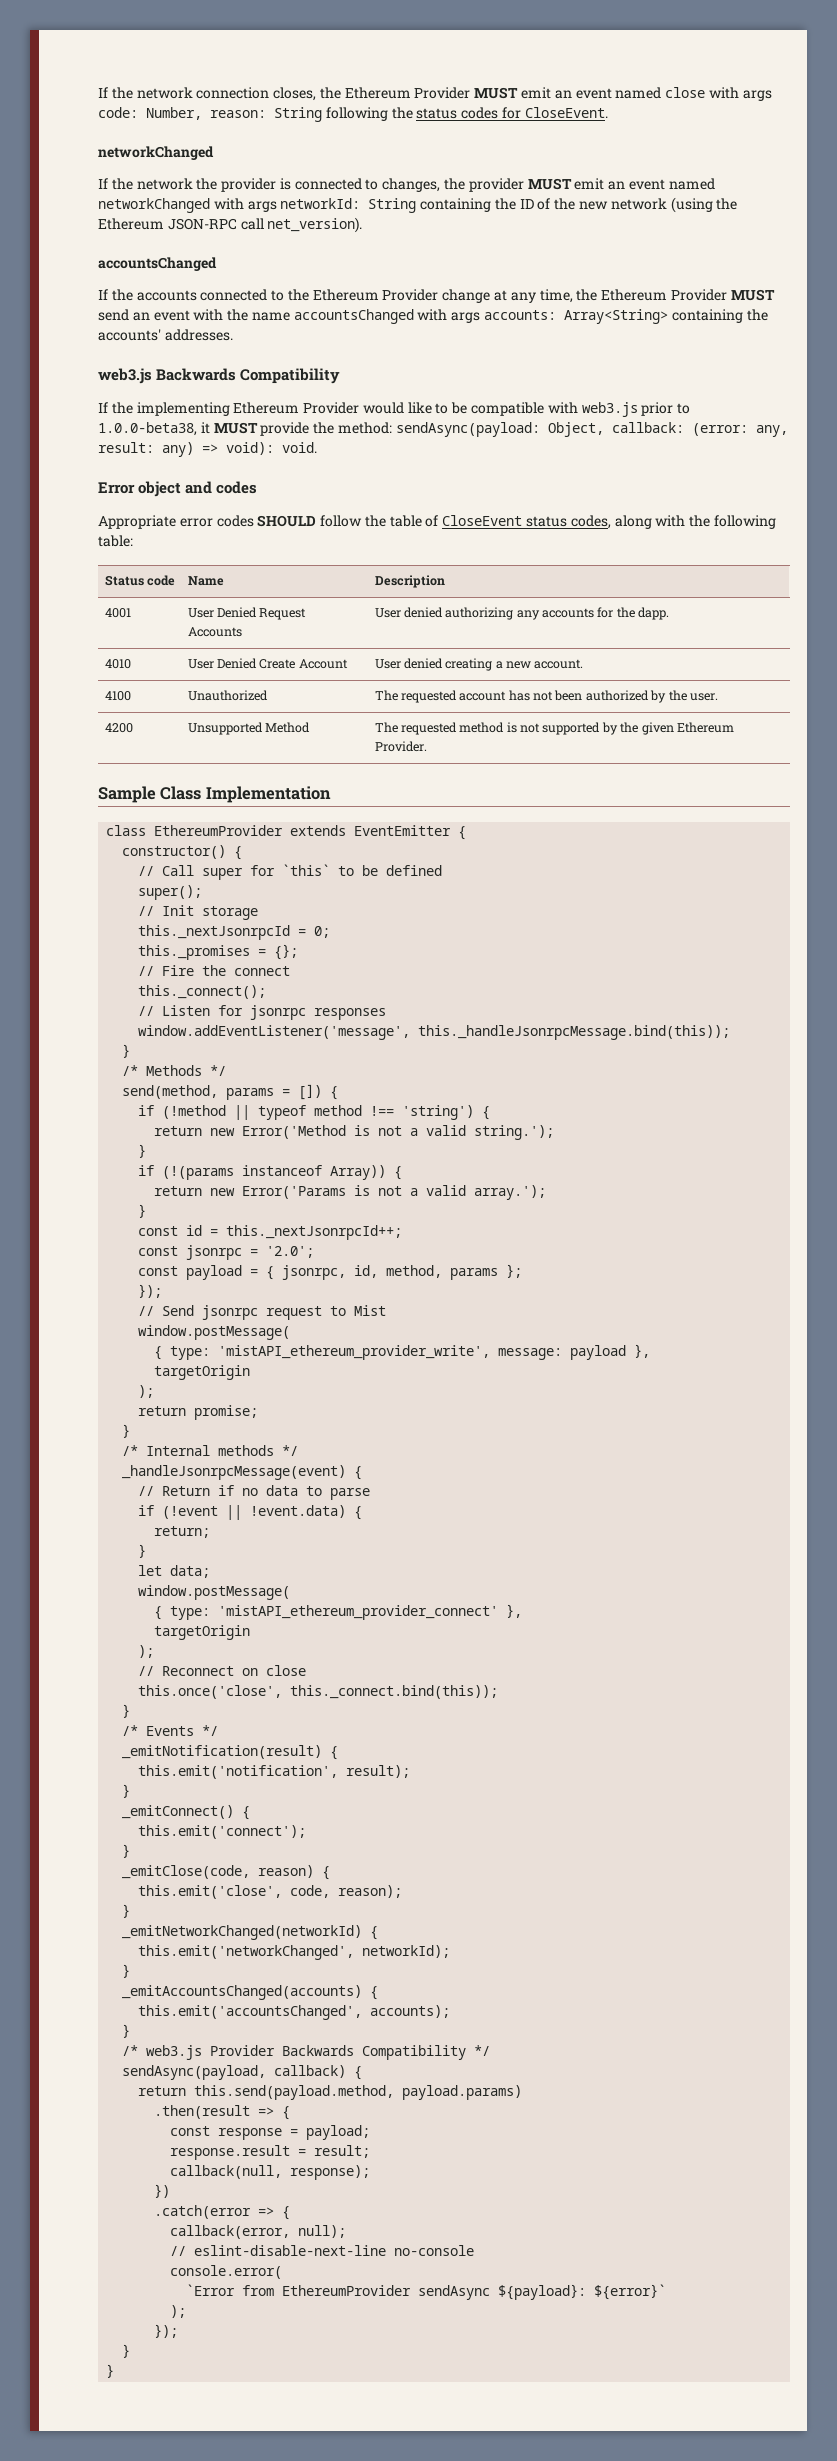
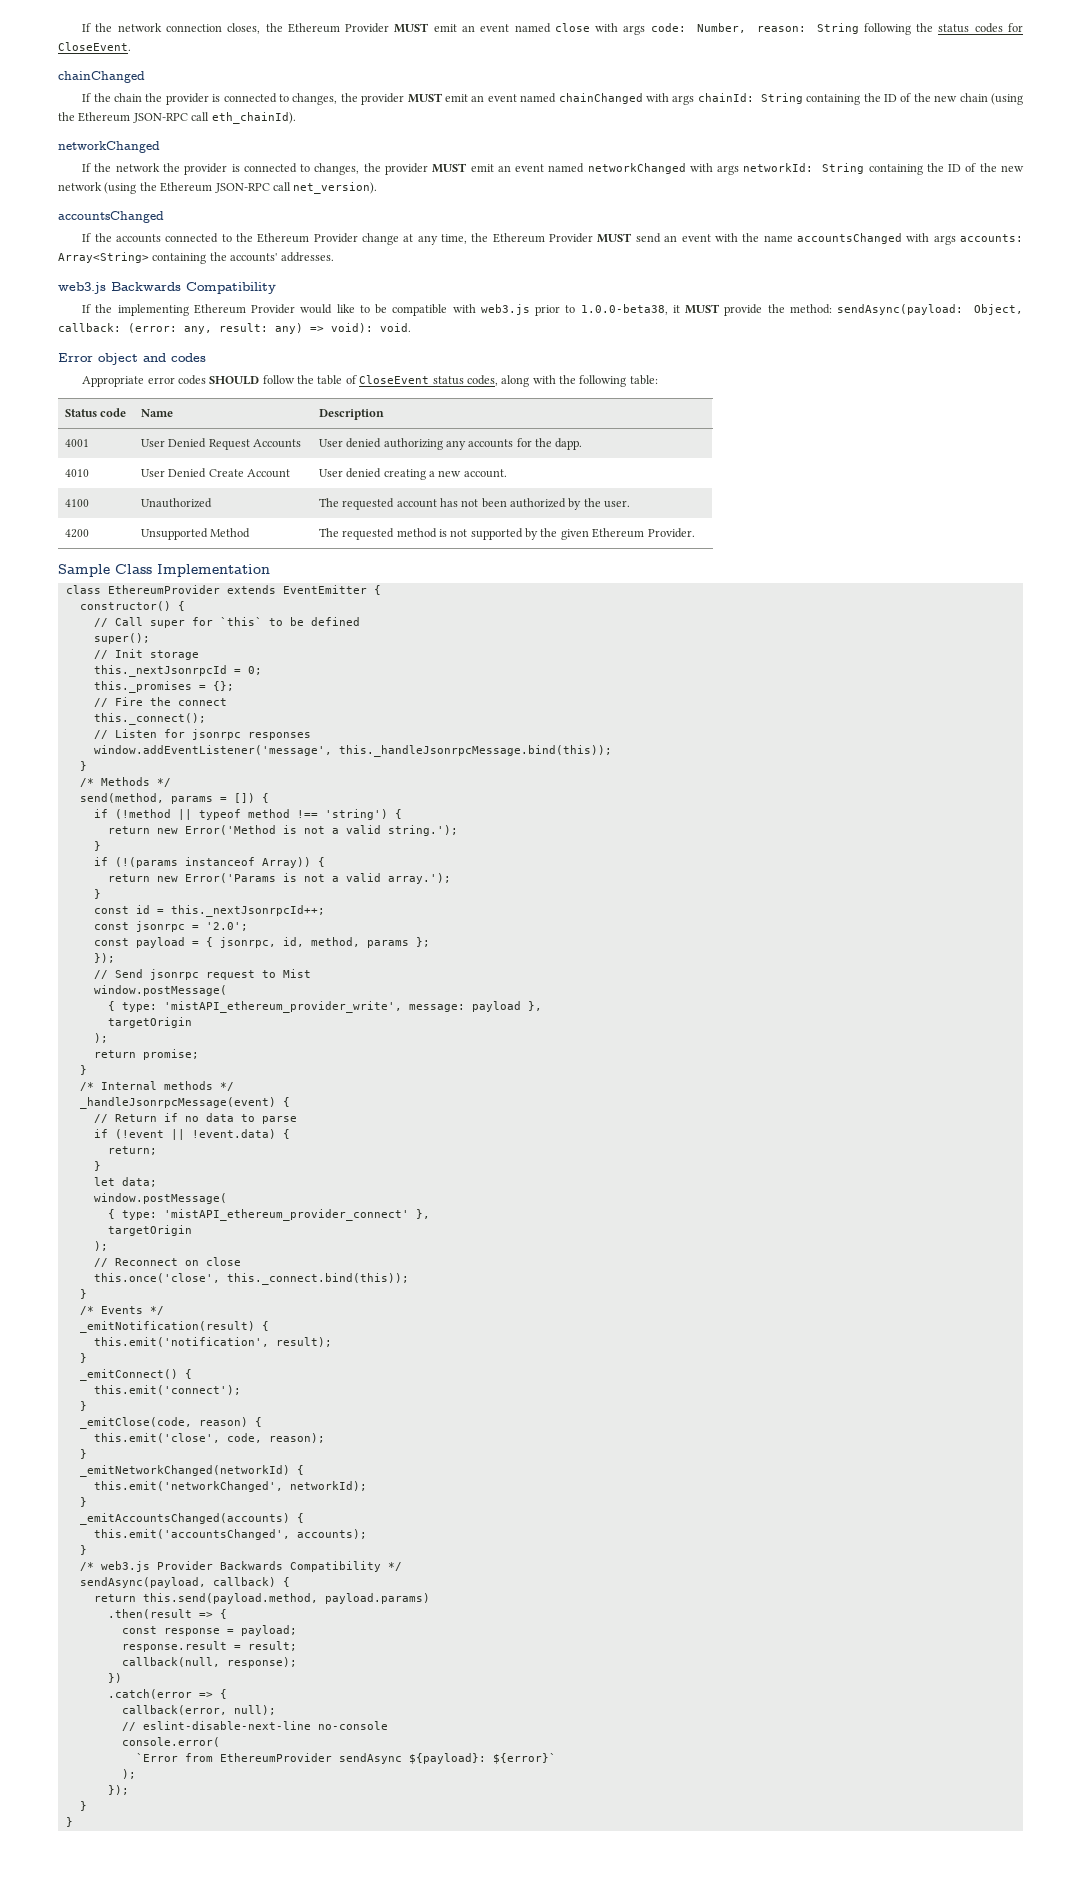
(608, 112) none -> [58,71,145,83] [82,93,1023,105] [58,112,296,124] // chainChanged // If the chain the provider is connected to changes, the provider MUST emit an event named chainChanged with args chainId: String containing the ID of the new chain (using the Ethereum JSON-RPC call eth_chainId).

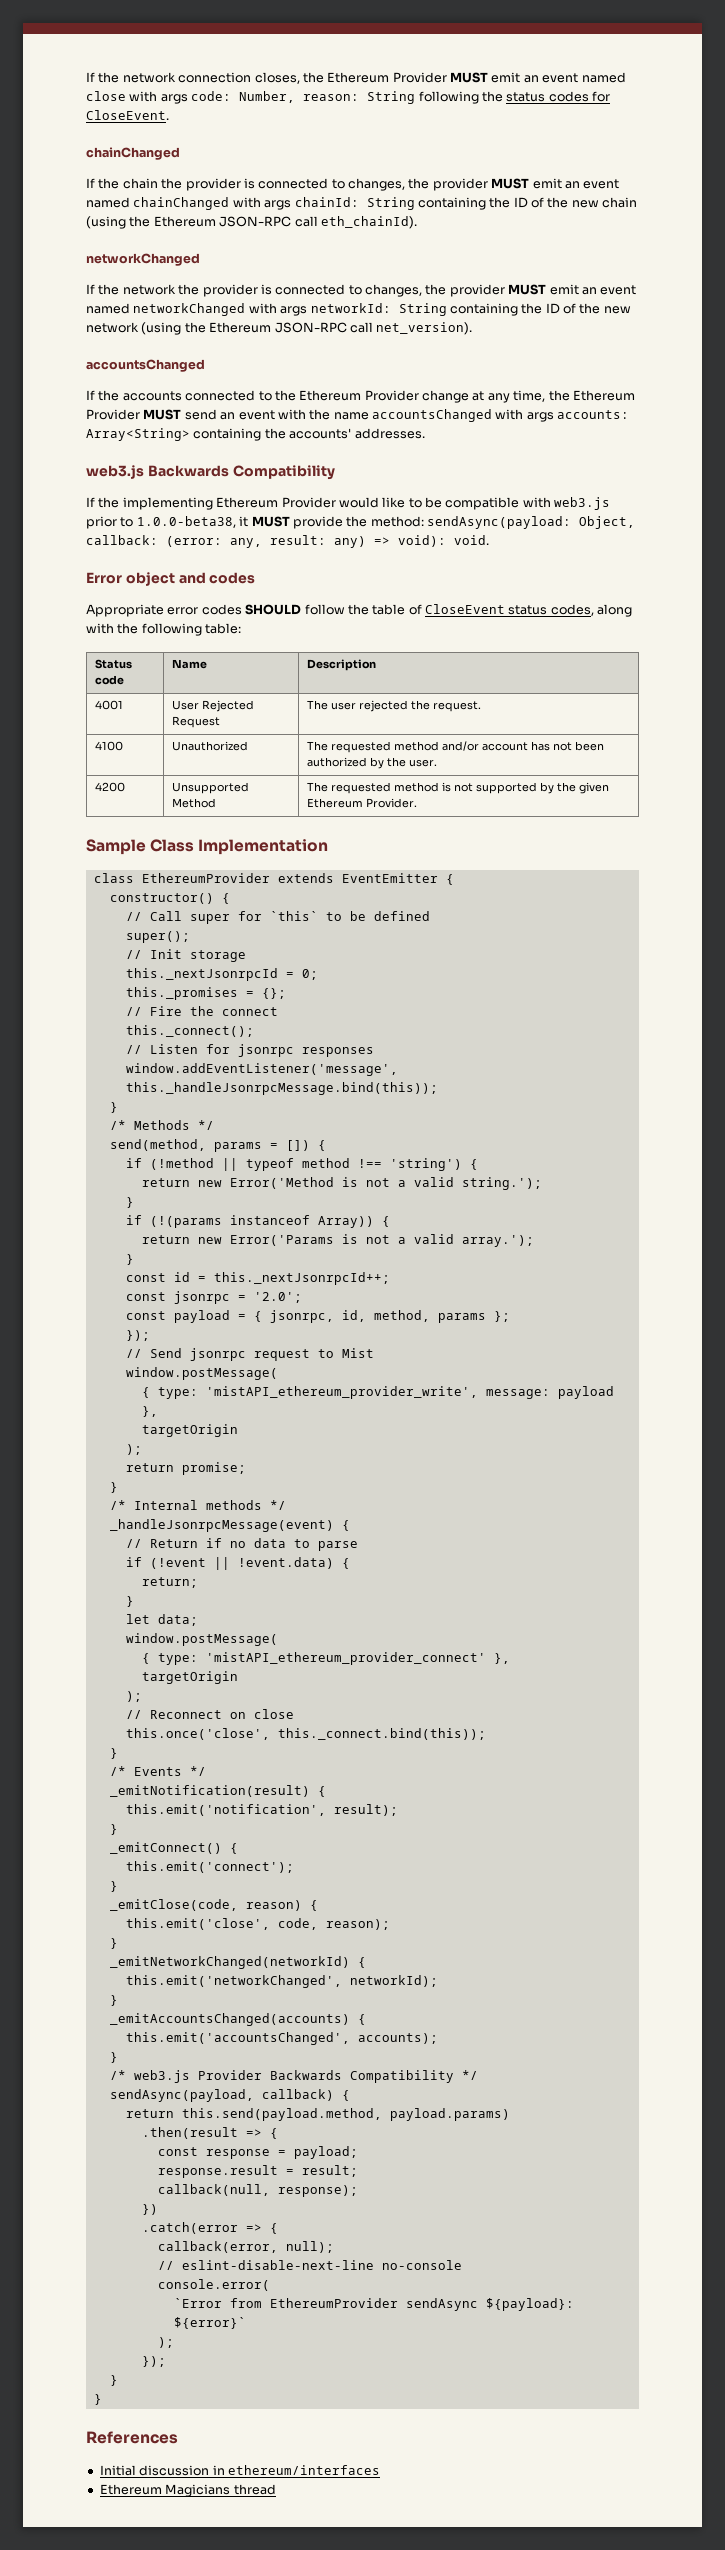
[168,438,207,448] Denied -> [201,700,254,712] Rejected
[252,439,301,448] [318,438,583,450] [64,469,89,477] [140,468,290,478] [318,468,507,480] Accounts | User denied authorizing any accounts for the dapp. // 4010 | User Denied Create Account | User denied creating a new account. -> [306,700,481,712] | The user rejected the request.
(395, 504) none -> [393,741,479,751] method and/or
(73, 1822) none -> [86,2431,178,2444] [99,2465,380,2476] [99,2484,276,2497] // References // Initial discussion in ethereum/interfaces // Ethereum Magicians thread

